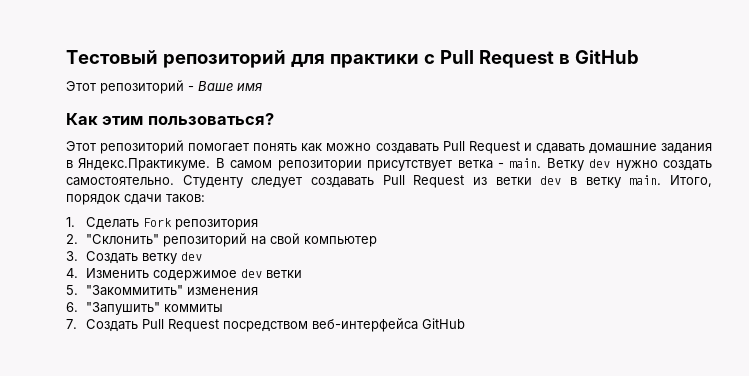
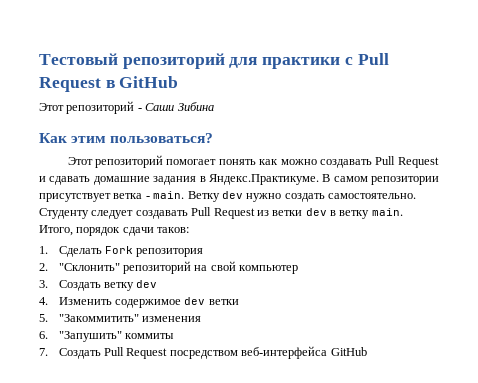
[198,81,262,91] Ваше имя -> [145,102,214,111] Саши Зибина

